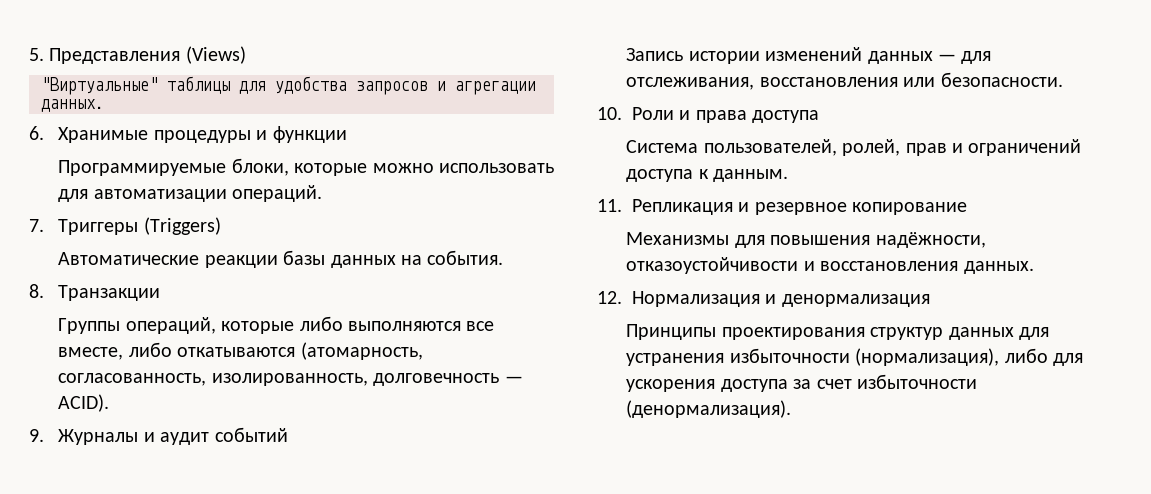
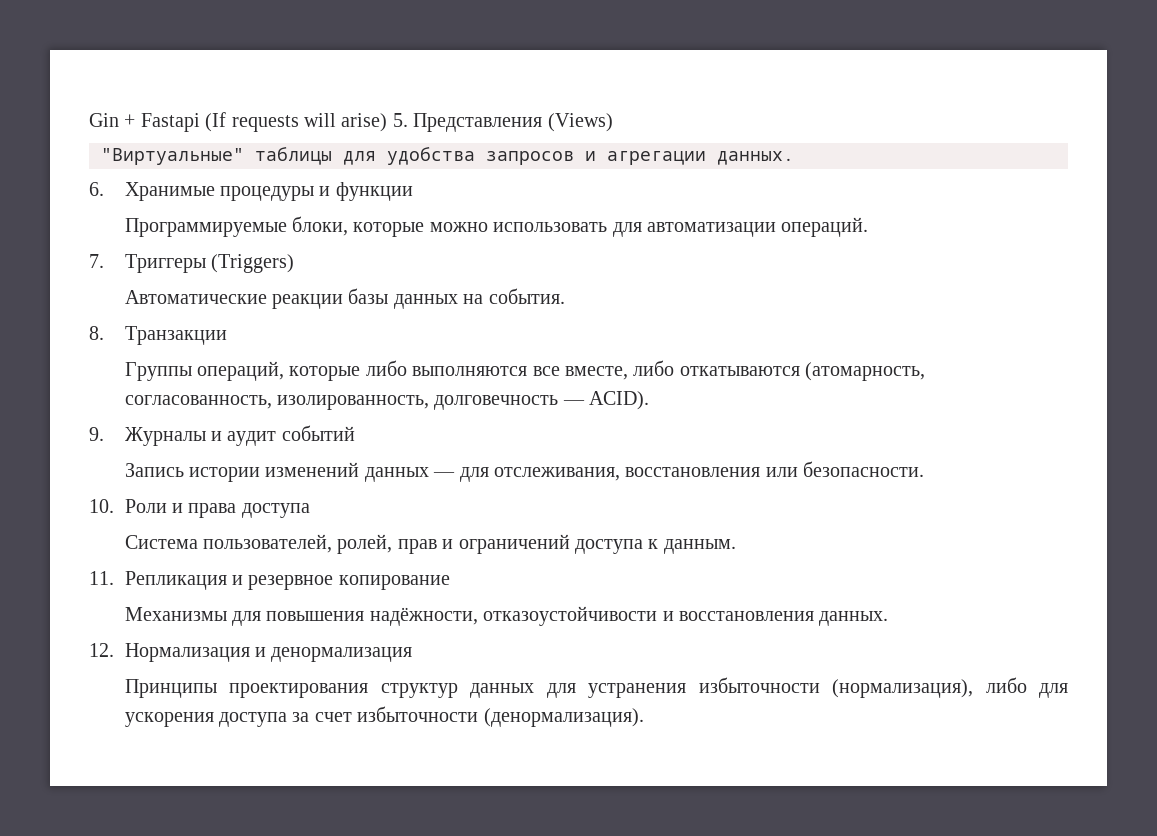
(29, 54) none -> [89,112,388,132] Gin + Fastapi (If requests will arise)

